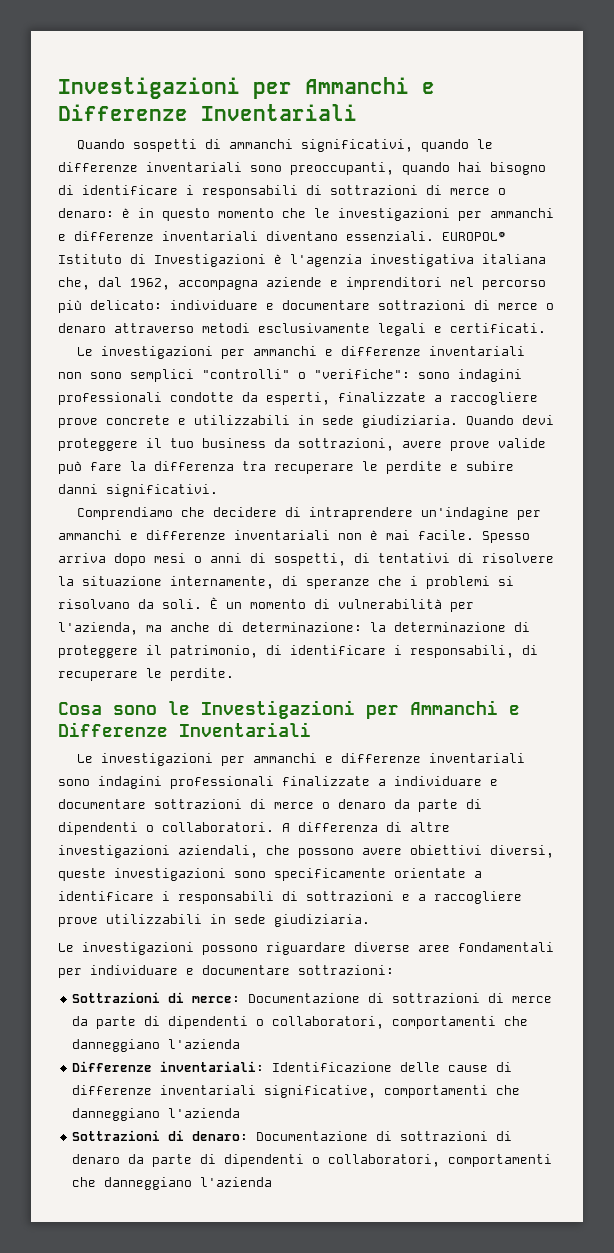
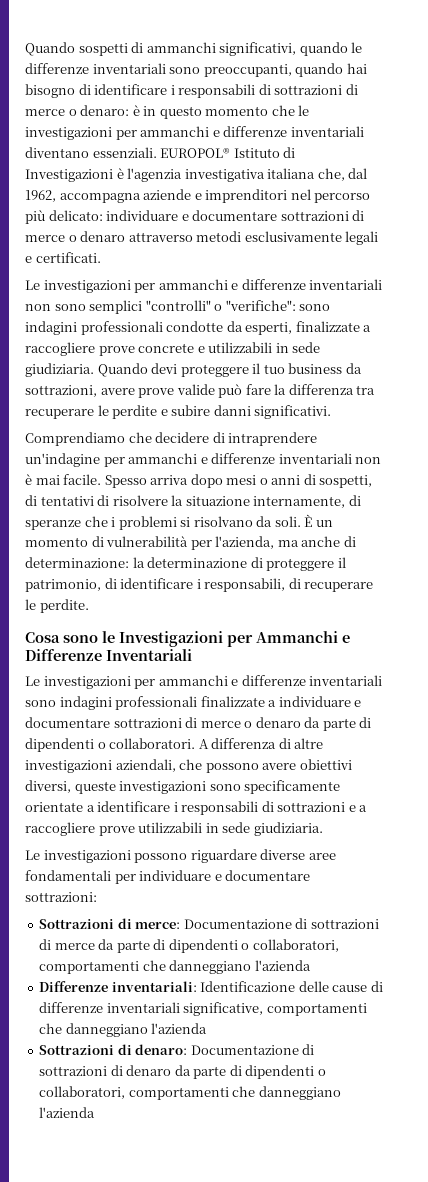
[58,77,435,99] [58,104,357,121] Investigazioni per Ammanchi e Differenze Inventariali // -> (25, 49) none

